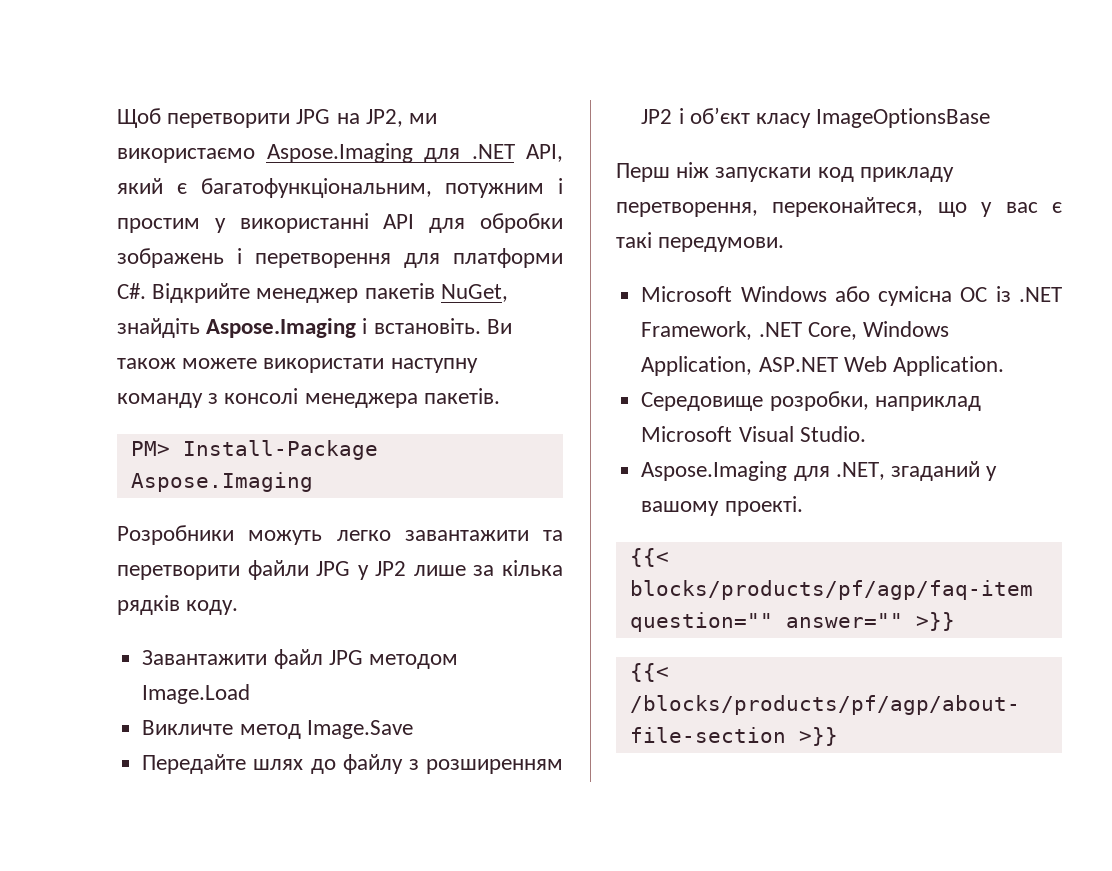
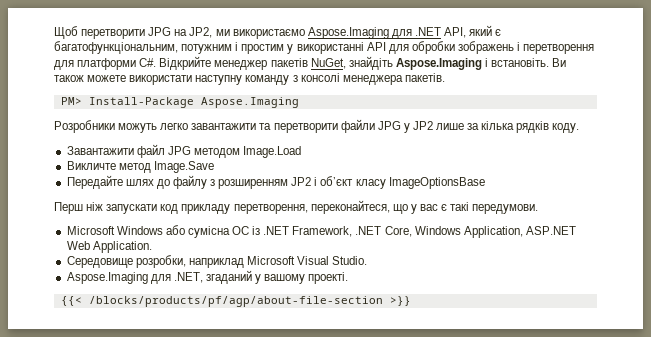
[629,548,669,567] [629,580,1033,600] [629,612,955,632] // {{< blocks/products/pf/agp/faq-item question="" answer="" >}} -> (349, 278) none

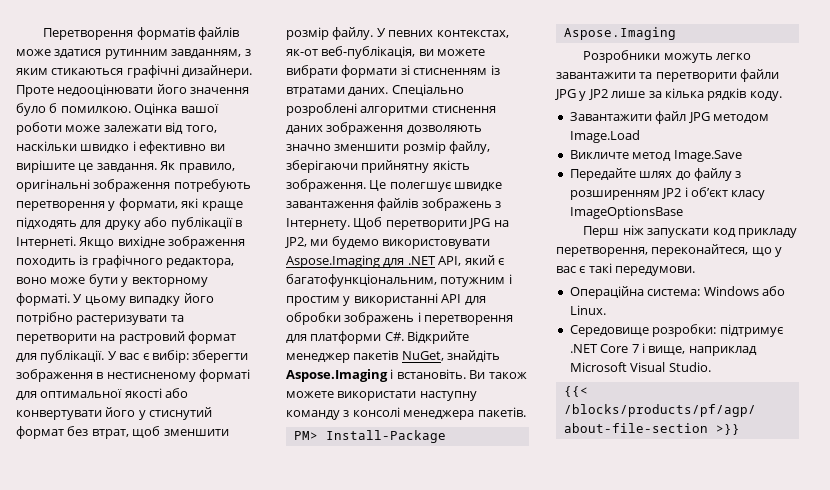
(54, 32) none -> [43,27,240,40] [16,49,251,59] [16,65,253,78] [16,84,250,97] [16,103,219,116] [16,122,217,135] [16,141,225,154] [16,160,235,173] [16,179,251,192] [16,198,243,211] [16,217,242,230] [16,236,246,249] [16,255,235,268] [16,274,208,287] [16,293,214,306] [16,312,184,325] [16,331,237,344] [16,350,249,363] [16,369,251,382] [16,388,189,400] [16,407,213,420] [16,426,229,439] [286,27,509,40] [286,46,486,59] [286,65,500,78] [286,84,464,97] [286,103,496,116] [286,122,482,135] [286,141,491,154] [286,160,470,173] [286,179,503,192] [286,198,502,211] [286,218,350,230] Перетворення форматів файлів може здатися рутинним завданням, з яким стикаються графічні дизайнери. Проте недооцінювати його значення було б помилкою. Оцінка вашої роботи може залежати від того, наскільки швидко і ефективно ви вирішите це завдання. Як правило, оригінальні зображення потребують перетворення у формати, які краще підходять для друку або публікації в Інтернеті. Якщо вихідне зображення походить із графічного редактора, воно може бути у векторному форматі. У цьому випадку його потрібно растеризувати та перетворити на растровий формат для публікації. У вас є вибір: зберегти зображення в нестисненому форматі для оптимальної якості або конвертувати його у стиснутий формат без втрат, щоб зменшити розмір файлу. У певних контекстах, як-от веб-публікація, ви можете вибрати формати зі стисненням із втратами даних. Спеціально розроблені алгоритми стиснення даних зображення дозволяють значно зменшити розмір файлу, зберігаючи прийнятну якість зображення. Це полегшує швидке завантаження файлів зображень з Інтернету.
[232,29,305,39] використаємо -> [331,236,491,249] будемо використовувати
[66,225,576,238] [66,241,152,253] [66,255,368,268] [66,270,349,284] Microsoft Windows або сумісна ОС із .NET Framework, .NET Core, Windows Application, ASP.NET Web Application. // Середовище розробки, наприклад Microsoft Visual Studio. // Aspose.Imaging для .NET, згаданий у вашому проекті. -> [569,286,785,299] [569,305,606,315] [569,324,783,337] [569,343,757,356] [569,362,711,372] Операційна система: Windows або Linux. // Середовище розробки: підтримує .NET Core 7 і вище, наприклад Microsoft Visual Studio.

